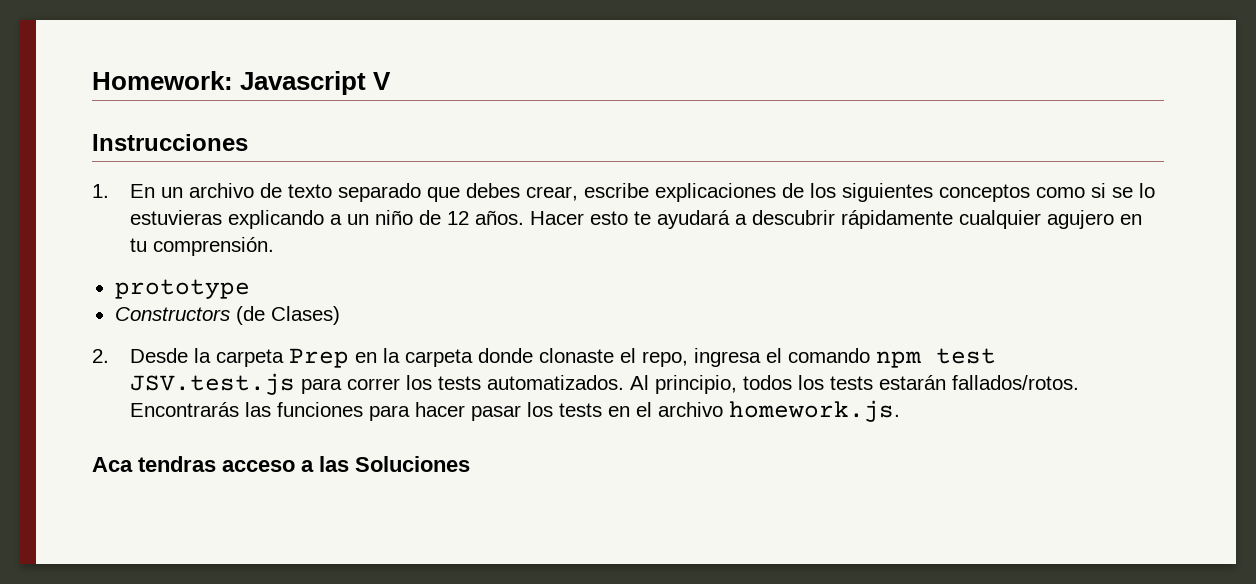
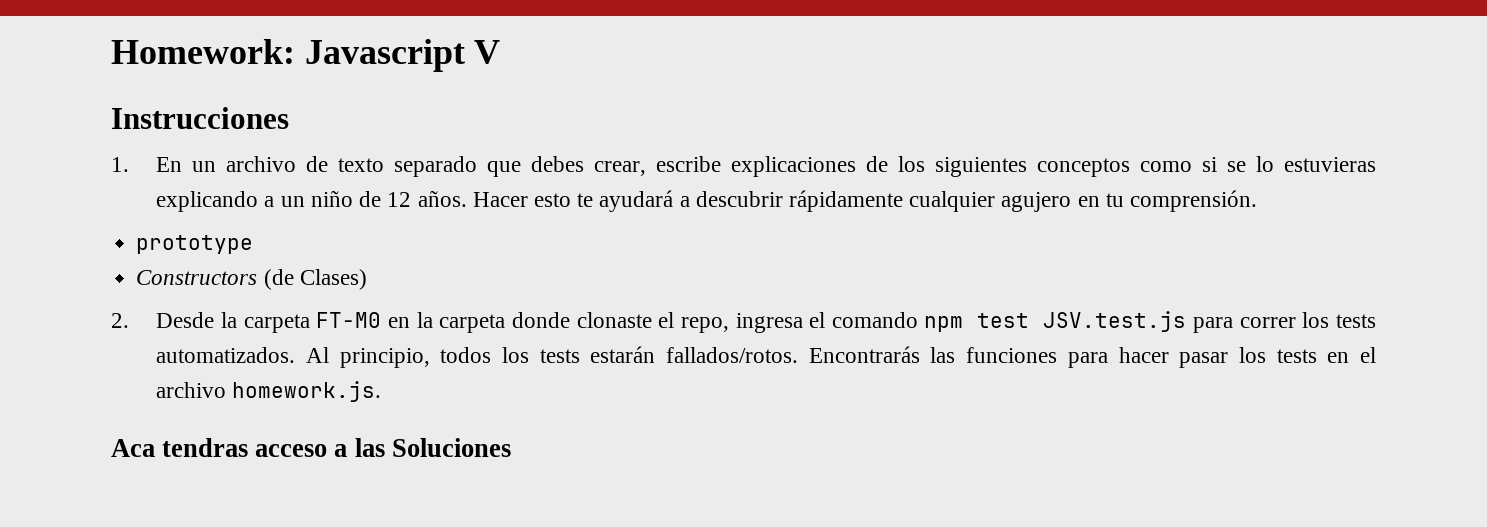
[288,348,349,368] Prep -> [316,312,382,328] FT-M0

